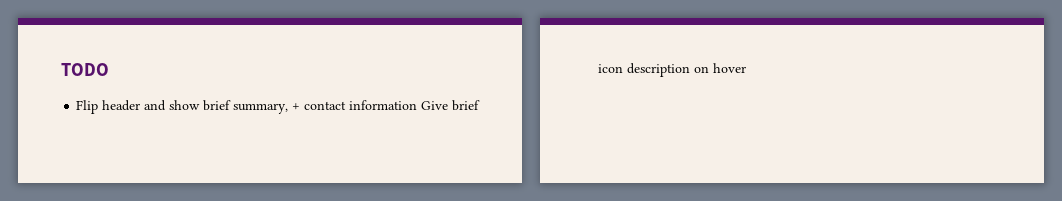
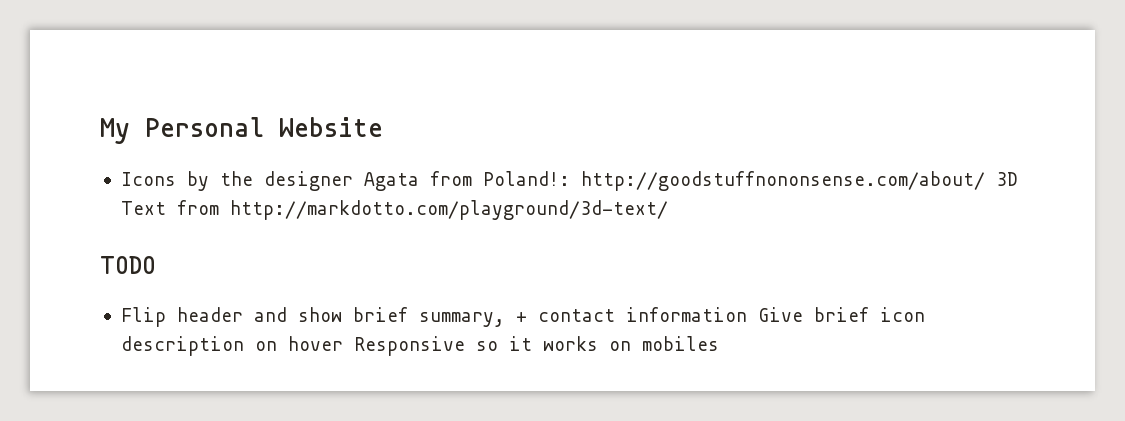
(61, 69) none -> [100,117,383,144] [120,171,1018,191] [120,200,668,220] My Personal Website // Icons by the designer Agata from Poland!: http://goodstuffnononsense.com/about/ 3D Text from http://markdotto.com/playground/3d-text/ //
(747, 68) none -> [353,336,719,356] Responsive so it works on mobiles

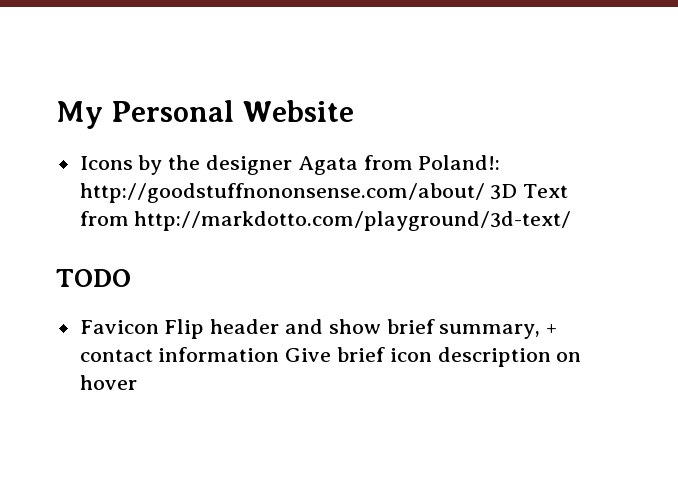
(156, 265) none -> [79,320,159,334] Favicon
[353,336,719,356] Responsive so it works on mobiles -> (137, 382) none

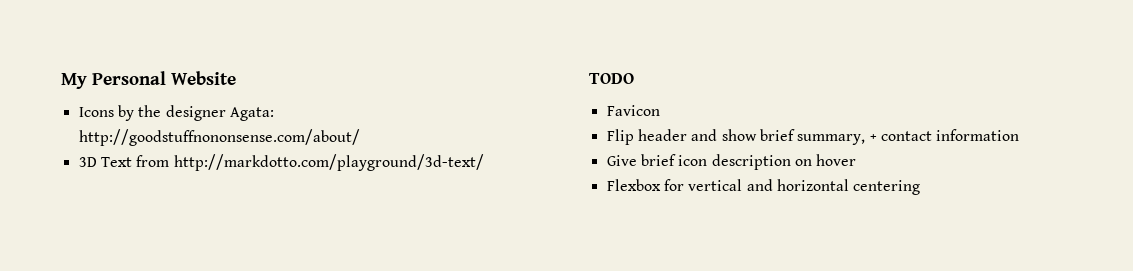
[297,155,501,175] Agata from Poland!: -> [229,107,274,121] Agata:
(485, 193) none -> (360, 137) //
(159, 327) none -> (660, 110) //
(280, 354) none -> (1020, 135) //
(137, 382) none -> [606,179,921,195] // Flexbox for vertical and horizontal centering

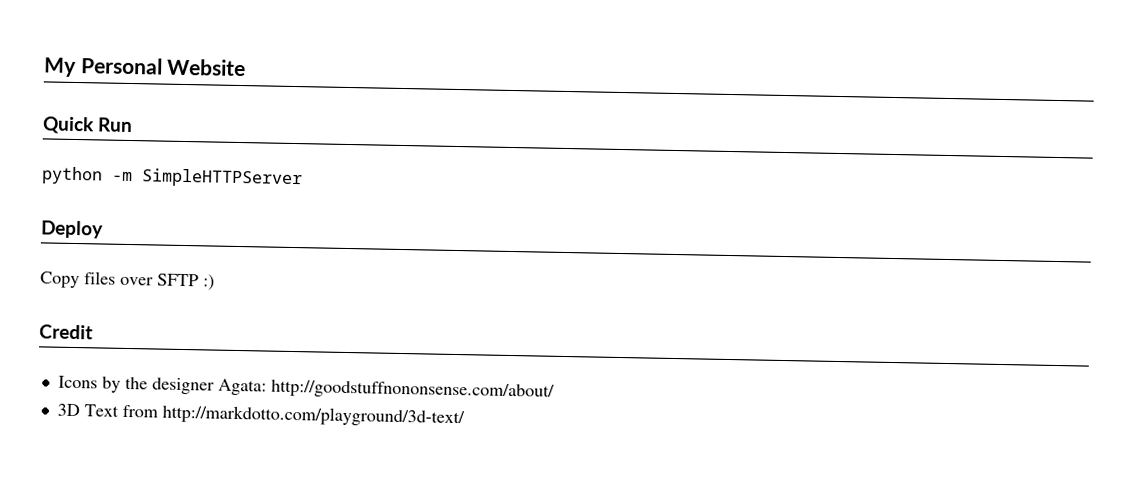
(236, 78) none -> [42,116,134,135] [41,166,303,189] [40,220,104,239] [40,271,215,291] [39,324,93,340] // Quick Run // python -m SimpleHTTPServer // Deploy // Copy files over SFTP :) // Credit
[589,73,634,84] [606,105,660,116] [606,129,1020,145] [606,154,857,170] [606,179,921,195] // TODO // Favicon // Flip header and show brief summary, + contact information // Give brief icon description on hover // Flexbox for vertical and horizontal centering -> (465, 416) none

